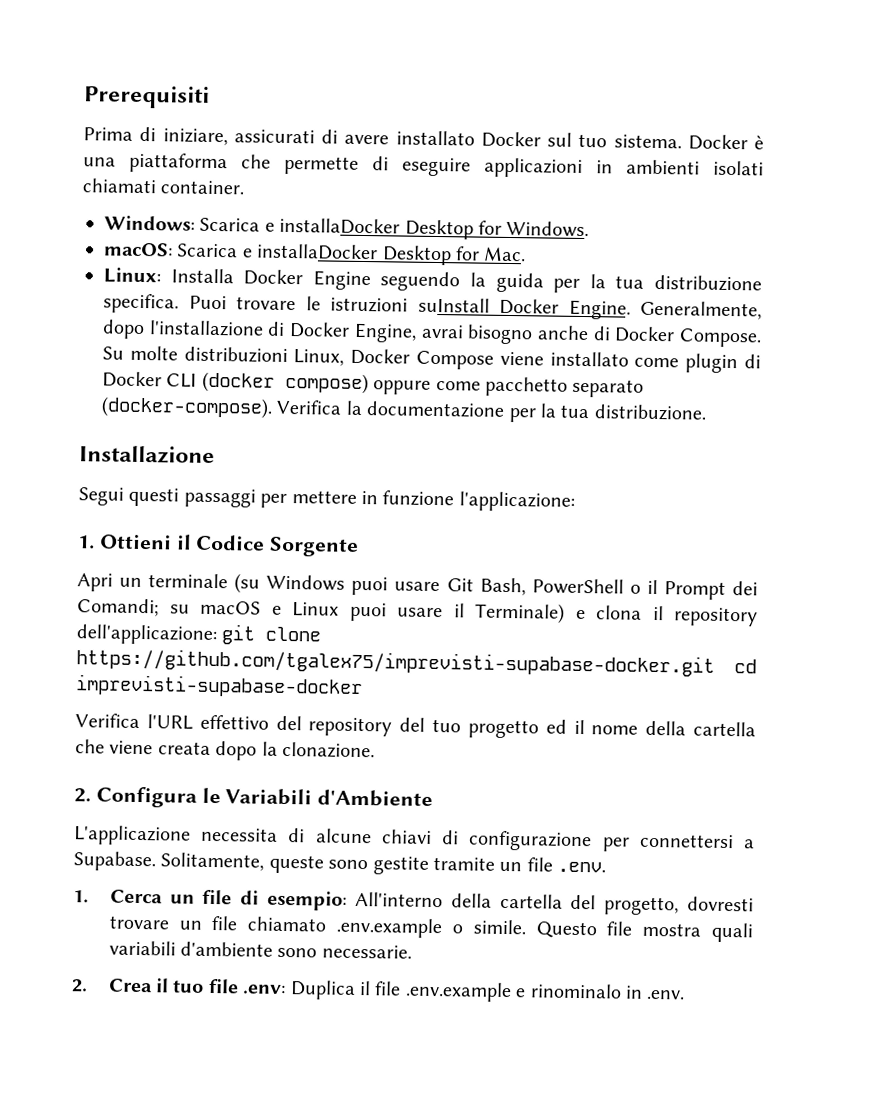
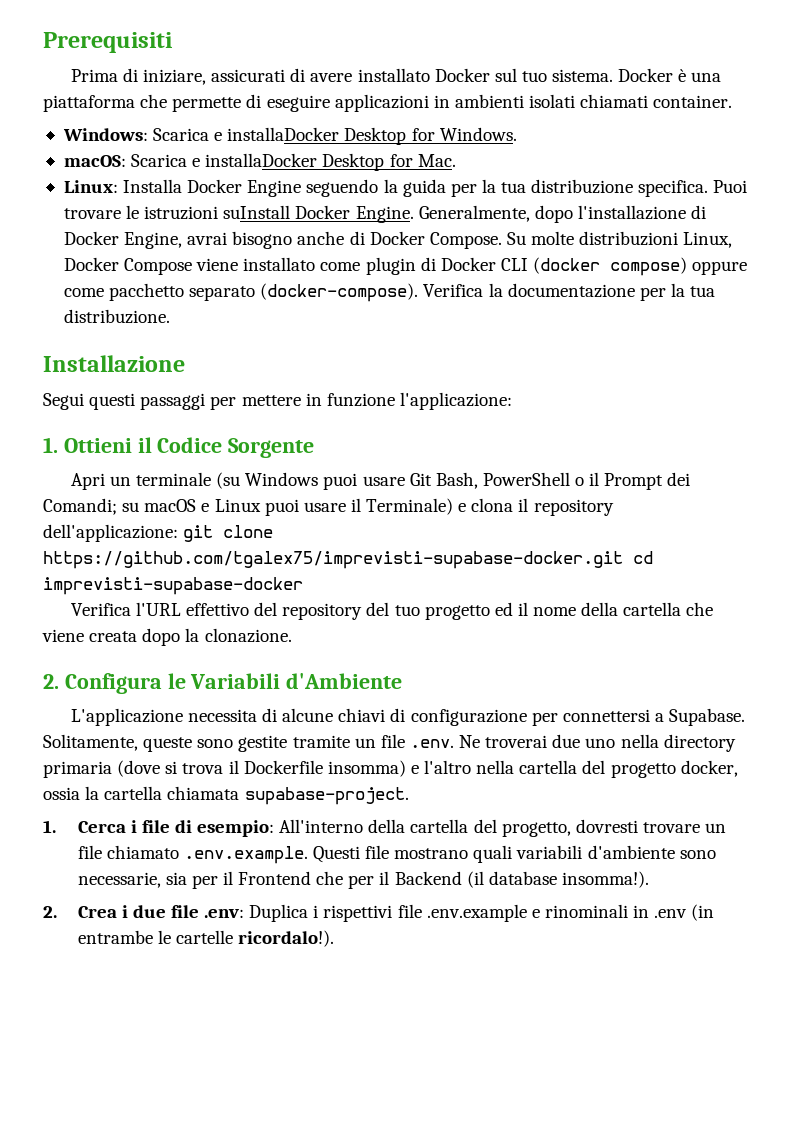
(607, 867) none -> [459,734,736,752] [43,760,738,778] [43,786,409,805] Ne troverai due uno nella directory primaria (dove si trova il Dockerfile insomma) e l'altro nella cartella del progetto docker, ossia la cartella chiamata supabase-project.
[169,894,195,904] un -> [130,820,137,833] i
[336,917,753,943] [108,940,412,959] .env.example o simile. Questo file mostra quali variabili d'ambiente sono necessarie. -> [183,845,716,864] [77,871,649,889] .env.example. Questi file mostrano quali variabili d'ambiente sono necessarie, sia per il Frontend che per il Backend (il database insomma!).
[155,978,205,993] il tuo -> [121,905,166,918] i due
[359,981,372,996] il -> [313,905,393,922] i rispettivi
[529,983,686,1000] rinominalo in .env. -> [544,904,715,921] [77,930,334,947] rinominali in .env (in entrambe le cartelle ricordalo!).

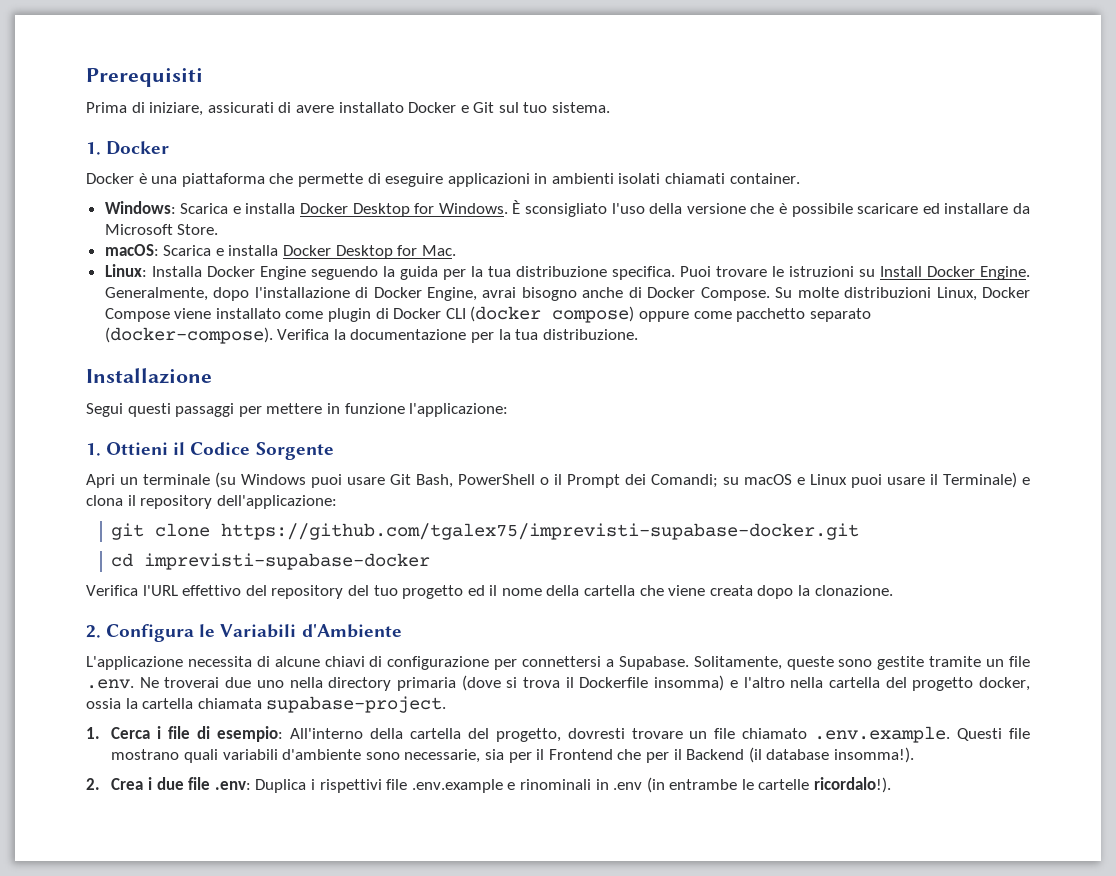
(490, 75) none -> [460,102,495,113] e Git
(614, 75) none -> [86,141,170,155] // 1. Docker //
[227,127,340,141] installaDocker -> [245,203,349,214] installa Docker
(517, 134) none -> [512,200,1030,217] [104,224,219,235] È sconsigliato l'uso della versione che è possibile scaricare ed installare da Microsoft Store.
[205,153,318,167] installaDocker -> [228,245,332,256] installa Docker
[223,205,291,219] suInstall -> [858,266,922,277] su Install
(178, 533) none -> (337, 502) //
(623, 560) none -> (860, 531) //

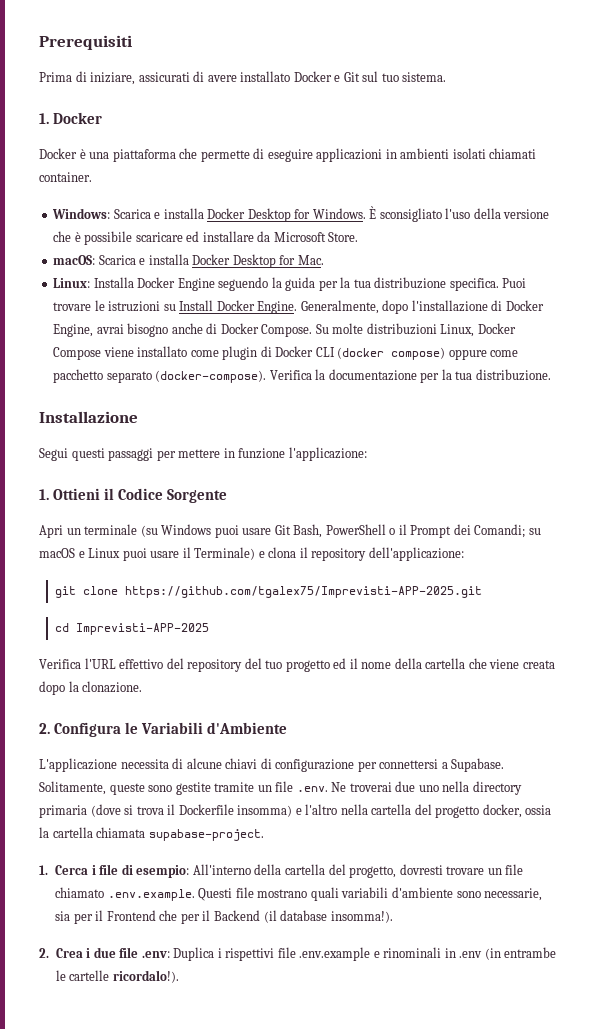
[221,523,860,540] https://github.com/tgalex75/imprevisti-supabase-docker.git -> [125,586,483,598] https://github.com/tgalex75/Imprevisti-APP-2025.git
[144,553,431,570] imprevisti-supabase-docker -> [76,623,210,635] Imprevisti-APP-2025

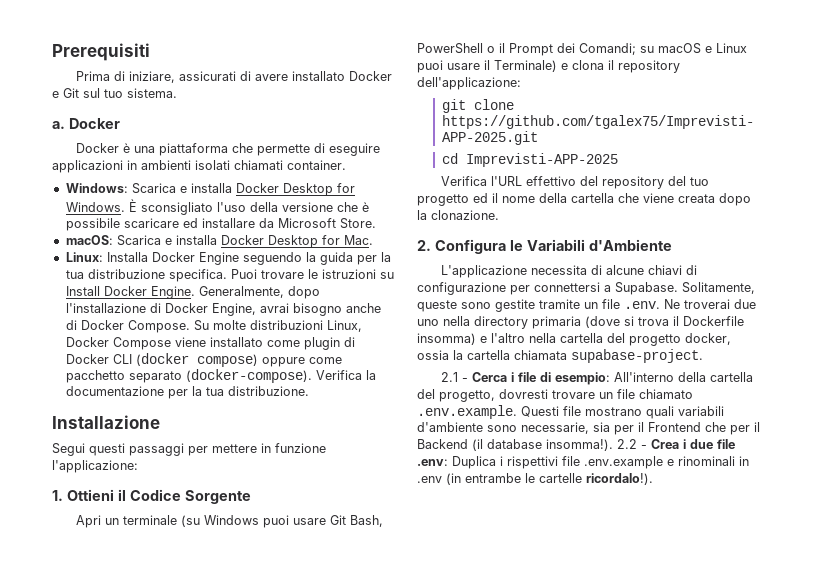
[39,113,49,124] 1. -> [52,121,65,129] a.
[39,865,48,875] 1. -> [440,372,468,382] 2.1 -
[39,948,49,958] // 2. -> [617,439,647,449] 2.2 -

